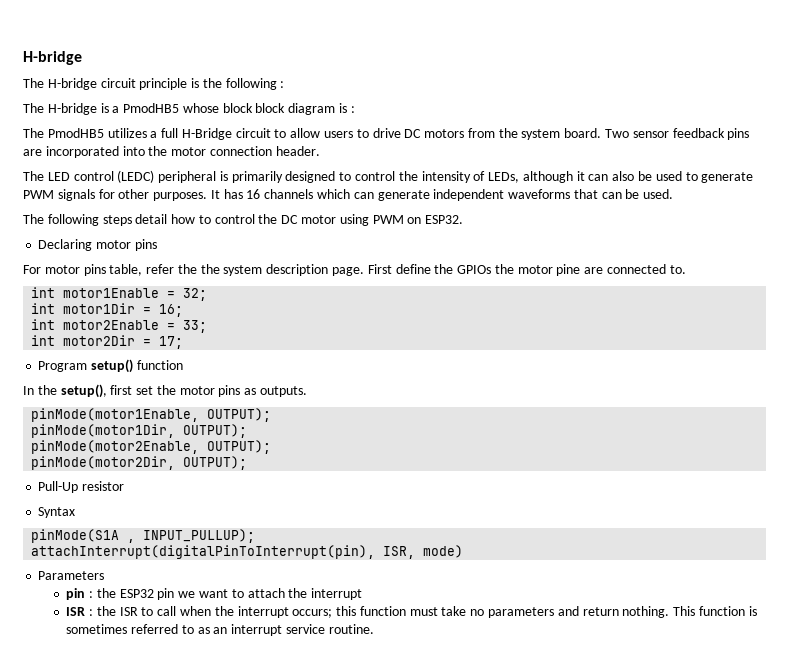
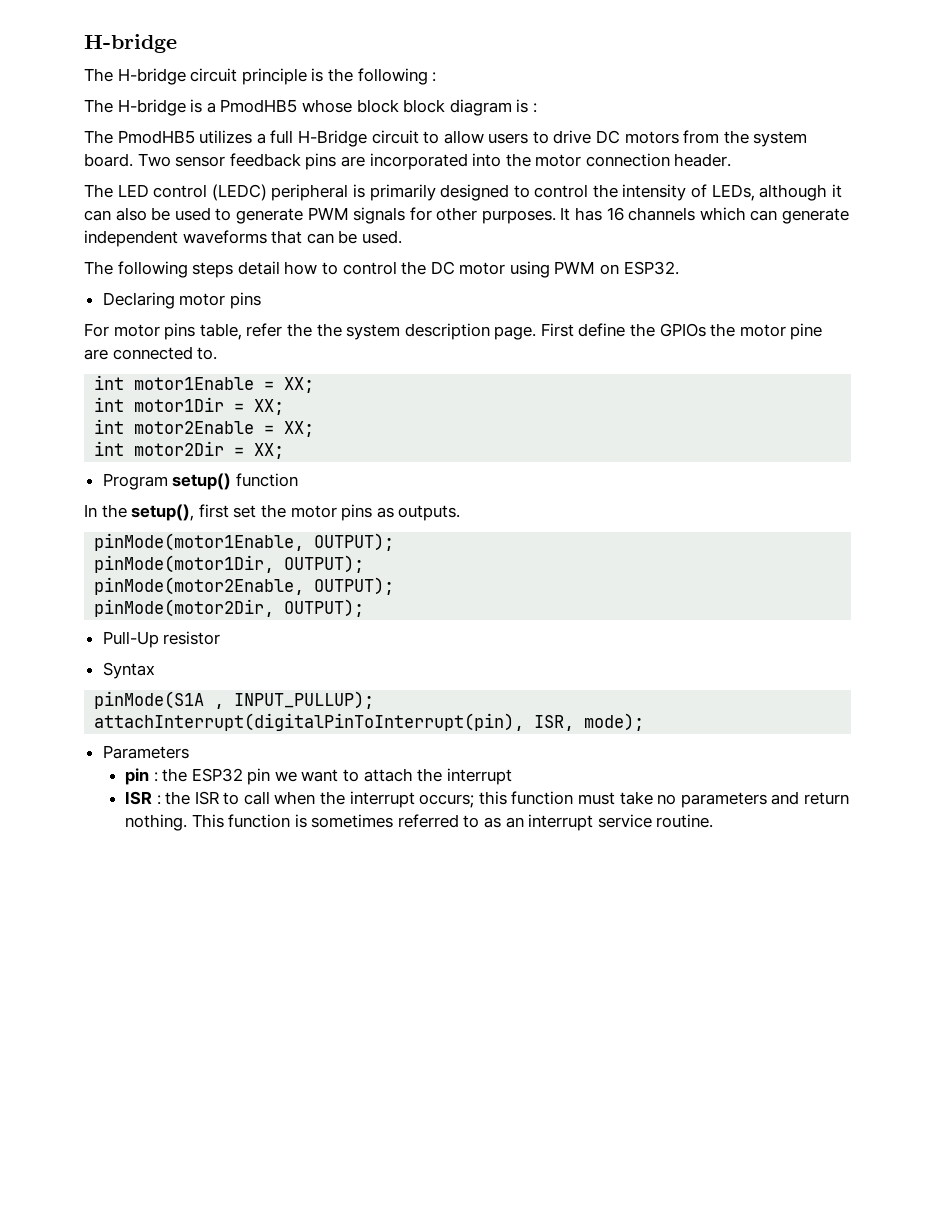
[183,288,208,301] 32; -> [284,377,315,393] XX;
[159,304,184,317] 16; -> [254,399,285,415] XX;
[183,320,208,333] 33; -> [284,421,315,437] XX;
[159,336,184,349] 17; -> [254,443,285,459] XX;
[423,545,464,558] mode) -> [584,713,645,731] mode);

